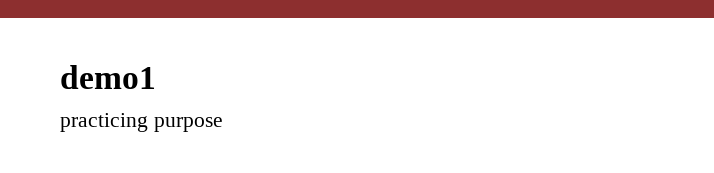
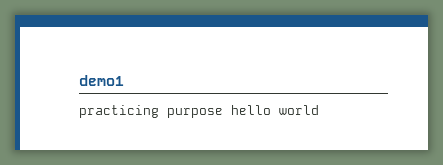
(223, 124) none -> [231,105,319,115] hello world

